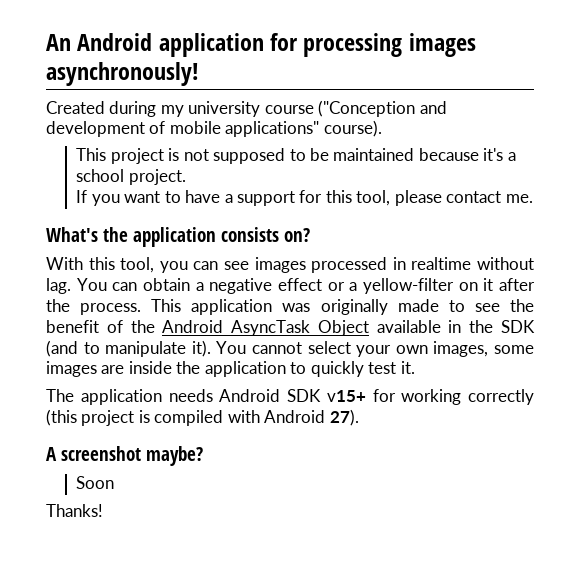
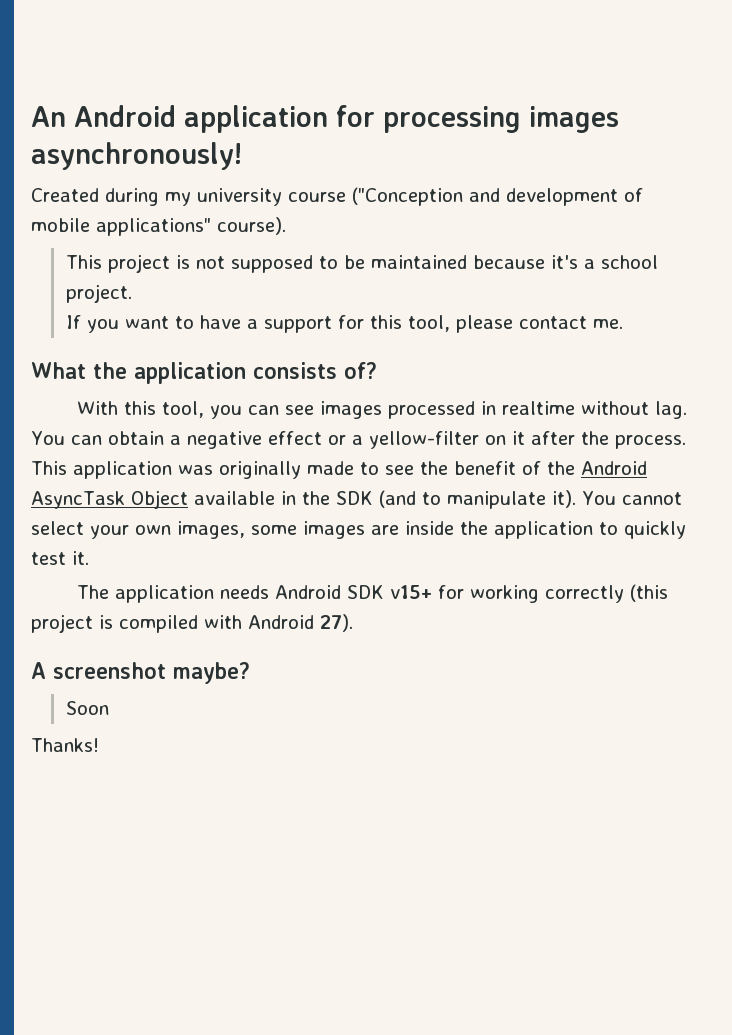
[46,227,98,242] What's -> [31,362,86,379] What
[284,228,310,242] on? -> [344,362,377,379] of?

